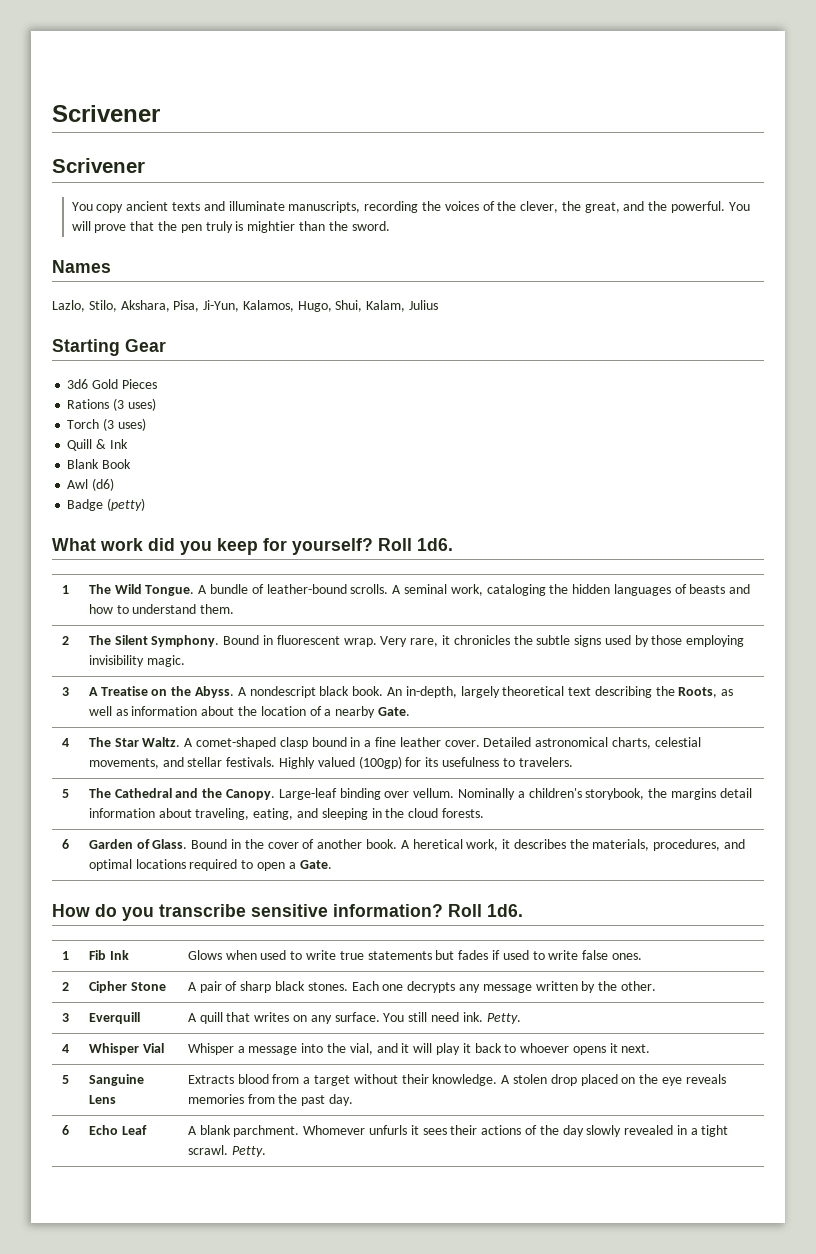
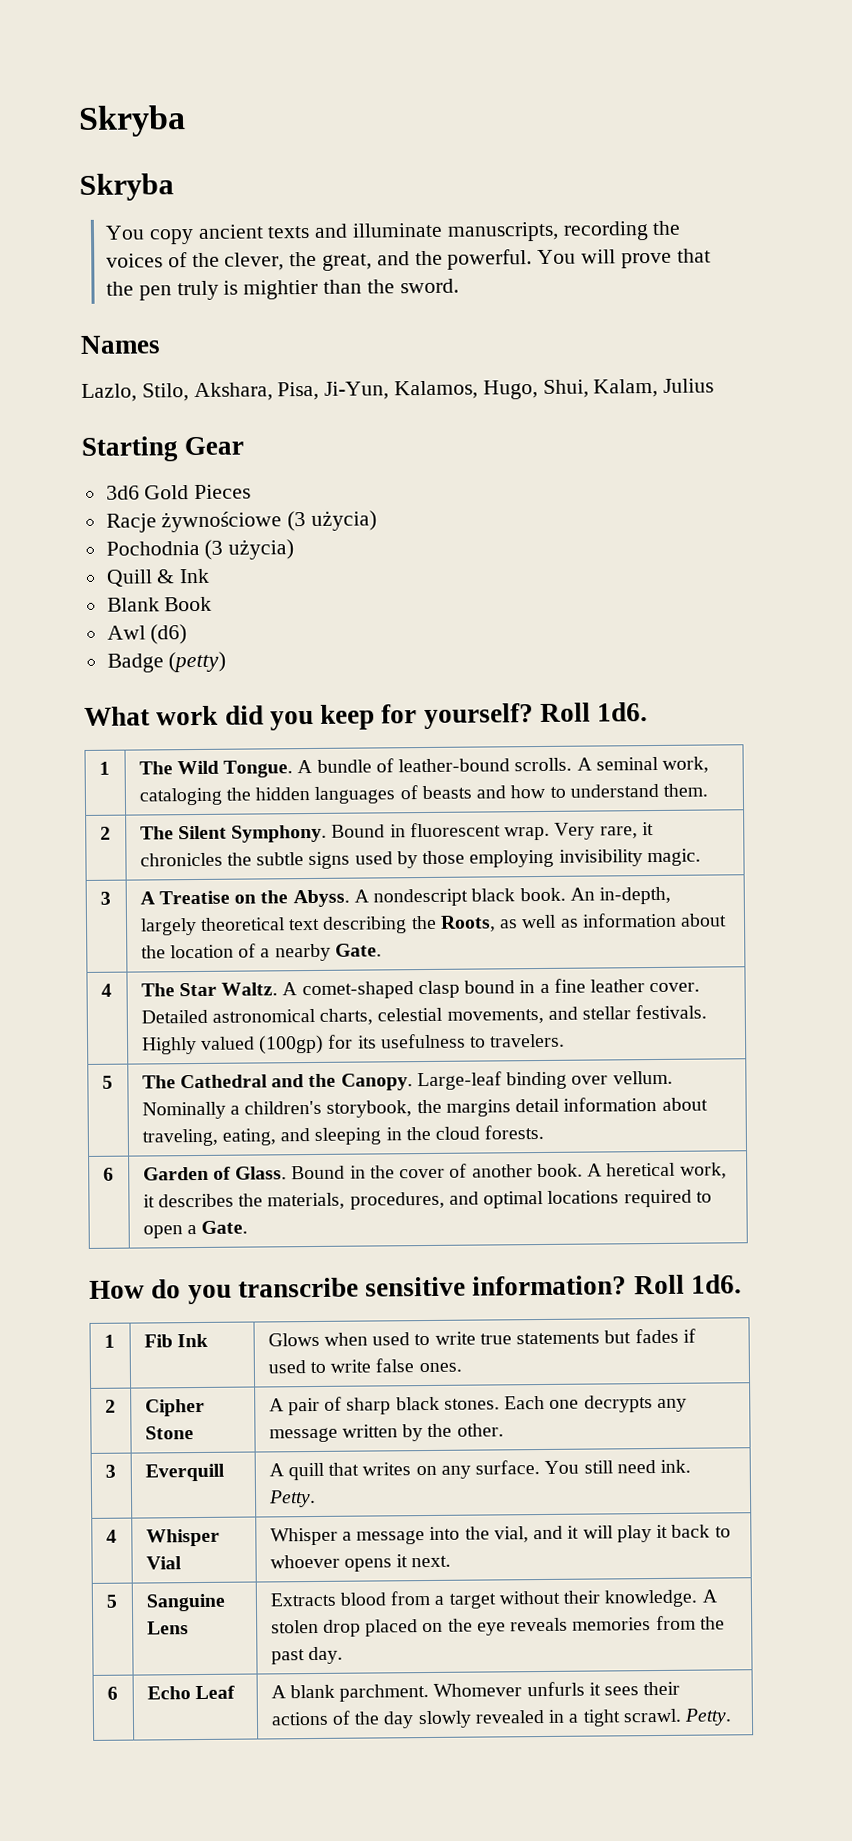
[52,105,160,122] [52,158,145,173] Scrivener // Scrivener -> [78,105,186,137] [79,173,174,201] Skryba // Skryba
[67,398,156,411] [67,418,146,431] Rations (3 uses) // Torch (3 uses) -> [105,510,378,533] [105,539,295,560] Racje żywnościowe (3 użycia) // Pochodnia (3 użycia)

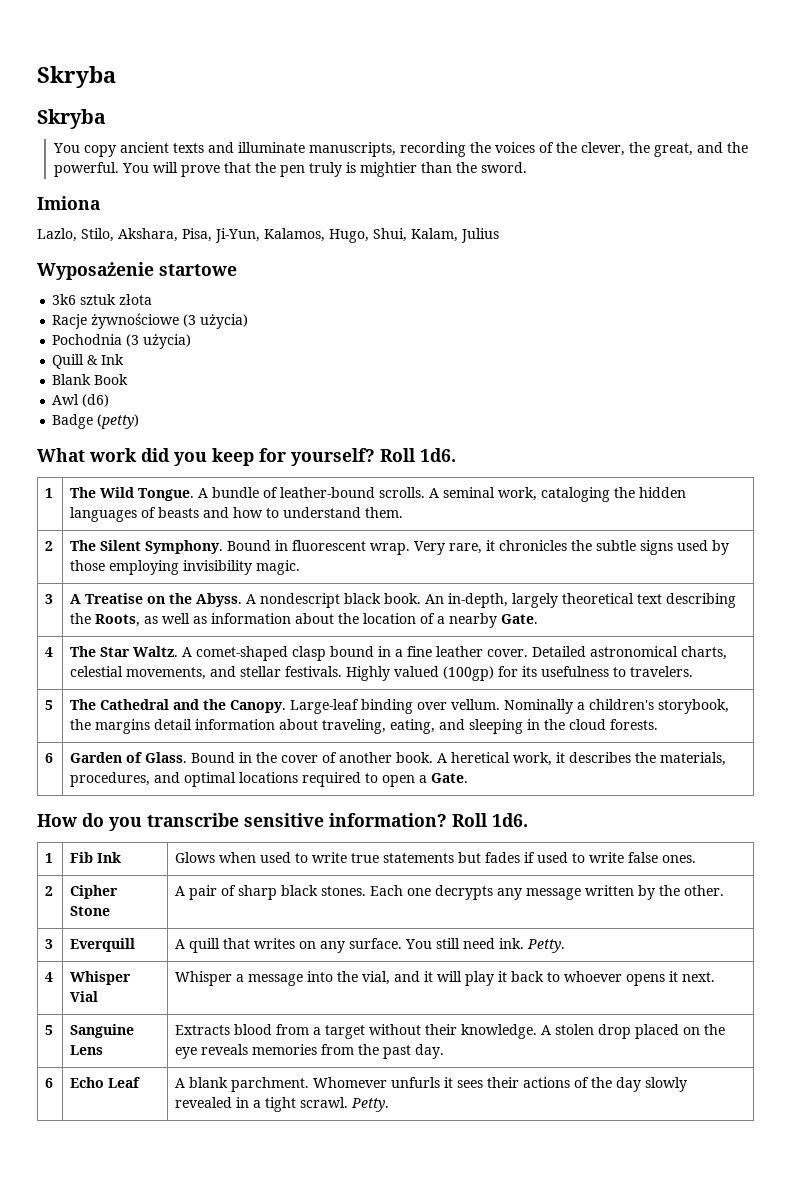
[80,335,161,354] Names -> [37,196,100,210] Imiona
[81,436,245,462] [105,484,252,500] Starting Gear // 3d6 Gold Pieces -> [37,262,237,280] [52,294,153,305] Wyposażenie startowe // 3k6 sztuk złota

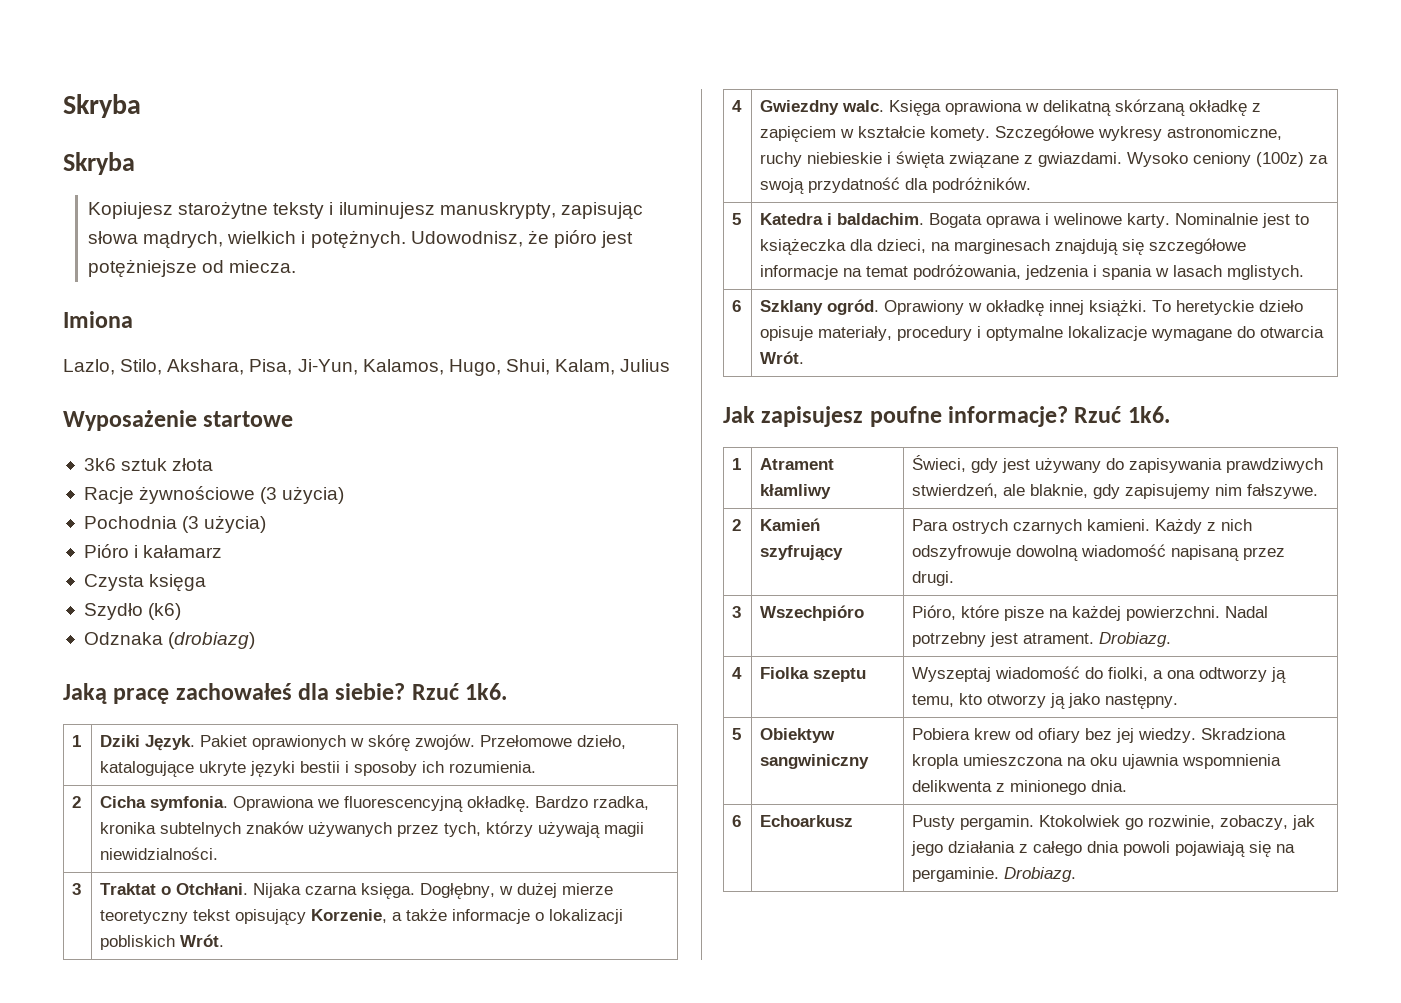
[53,142,749,157] [54,162,528,177] You copy ancient texts and illuminate manuscripts, recording the voices of the clever, the great, and the powerful. You will prove that the pen truly is mightier than the sword. -> [88,201,643,220] [88,230,634,249] [88,259,297,278] Kopiujesz starożytne teksty i iluminujesz manuskrypty, zapisując słowa mądrych, wielkich i potężnych. Udowodnisz, że pióro jest potężniejsze od miecza.
[52,354,125,369] [52,374,129,385] [52,394,110,407] [52,414,140,429] [37,448,456,466] [45,488,54,498] [70,487,687,502] [70,507,404,522] [45,541,54,551] [70,540,730,555] [70,560,301,575] [45,594,54,604] [70,593,737,608] [70,613,539,628] [45,647,54,657] [70,646,728,661] [70,666,694,681] [45,700,54,710] [70,699,730,714] [70,719,659,734] [45,753,54,763] [70,752,727,766] [70,772,469,787] [37,813,528,831] [45,853,54,863] [70,852,122,863] [175,852,697,863] [45,886,54,896] [70,885,119,899] [70,906,111,916] [175,885,725,900] [45,939,54,949] [70,938,136,952] [175,938,566,953] [45,972,54,982] [70,971,132,985] [70,991,99,1002] [175,971,716,986] [45,1025,54,1035] [70,1024,135,1038] [70,1045,104,1055] [175,1024,726,1039] [175,1044,445,1059] [45,1078,54,1088] [70,1077,141,1088] [175,1077,688,1092] [175,1097,390,1112] Quill & Ink // Blank Book // Awl (d6) // Badge (petty) // What work did you keep for yourself? Roll 1d6. // 1 | The Wild Tongue. A bundle of leather-bound scrolls. A seminal work, cataloging the hidden languages of beasts and how to understand them. // 2 | The Silent Symphony. Bound in fluorescent wrap. Very rare, it chronicles the subtle signs used by those employing invisibility magic. // 3 | A Treatise on the Abyss. A nondescript black book. An in-depth, largely theoretical text describing the Roots, as well as information about the location of a nearby Gate. // 4 | The Star Waltz. A comet-shaped clasp bound in a fine leather cover. Detailed astronomical charts, celestial movements, and stellar festivals. Highly valued (100gp) for its usefulness to travelers. // 5 | The Cathedral and the Canopy. Large-leaf binding over vellum. Nominally a children's storybook, the margins detail information about traveling, eating, and sleeping in the cloud forests. // 6 | Garden of Glass. Bound in the cover of another book. A heretical work, it describes the materials, procedures, and optimal locations required to open a Gate. // How do you transcribe sensitive information? Roll 1d6. // 1 | Fib Ink | Glows when used to write true statements but fades if used to write false ones. // 2 | Cipher Stone | A pair of sharp black stones. Each one decrypts any message written by the other. // 3 | Everquill | A quill that writes on any surface. You still need ink. Petty. // 4 | Whisper Vial | Whisper a message into the vial, and it will play it back to whoever opens it next. // 5 | Sanguine Lens | Extracts blood from a target without their knowledge. A stolen drop placed on the eye reveals memories from the past day. // 6 | Echo Leaf | A blank parchment. Whomever unfurls it sees their actions of the day slowly revealed in a tight scrawl. Petty. -> [83,544,223,558] [83,574,207,592] [83,603,182,620] [83,632,256,649] [63,683,508,704] [72,735,82,747] [100,734,627,751] [100,761,537,777] [72,796,82,808] [100,796,650,812] [100,821,645,838] [100,847,219,860] [72,883,82,895] [100,883,614,899] [100,909,624,925] [100,934,225,950] [732,100,743,112] [760,99,1262,116] [760,125,1283,142] [760,151,1329,168] [760,177,1032,194] [732,213,742,225] [760,213,1310,228] [760,238,1247,255] [760,264,1305,280] [732,300,742,312] [760,299,1304,316] [760,326,1325,341] [760,351,805,364] [723,406,1170,427] [732,458,742,470] [760,458,835,470] [760,484,832,499] [912,455,1324,473] [912,483,1319,499] [732,519,742,531] [760,518,821,531] [760,545,844,561] [912,519,1253,534] [912,544,1286,561] [912,571,955,586] [732,606,742,618] [760,605,865,621] [912,605,1269,621] [912,632,1172,647] [732,667,743,679] [760,667,867,682] [912,666,1287,683] [912,693,1179,709] [732,728,742,740] [760,728,836,743] [760,754,870,769] [912,728,1287,743] [912,754,1282,769] [912,780,1128,795] [732,815,742,827] [760,815,854,827] [912,815,1316,830] [911,841,1296,857] [912,867,1077,882] Pióro i kałamarz // Czysta księga // Szydło (k6) // Odznaka (drobiazg) // Jaką pracę zachowałeś dla siebie? Rzuć 1k6. // 1 | Dziki Język. Pakiet oprawionych w skórę zwojów. Przełomowe dzieło, katalogujące ukryte języki bestii i sposoby ich rozumienia. // 2 | Cicha symfonia. Oprawiona we fluorescencyjną okładkę. Bardzo rzadka, kronika subtelnych znaków używanych przez tych, którzy używają magii niewidzialności. // 3 | Traktat o Otchłani. Nijaka czarna księga. Dogłębny, w dużej mierze teoretyczny tekst opisujący Korzenie, a także informacje o lokalizacji pobliskich Wrót. // 4 | Gwiezdny walc. Księga oprawiona w delikatną skórzaną okładkę z zapięciem w kształcie komety. Szczegółowe wykresy astronomiczne, ruchy niebieskie i święta związane z gwiazdami. Wysoko ceniony (100z) za swoją przydatność dla podróżników. // 5 | Katedra i baldachim. Bogata oprawa i welinowe karty. Nominalnie jest to książeczka dla dzieci, na marginesach znajdują się szczegółowe informacje na temat podróżowania, jedzenia i spania w lasach mglistych. // 6 | Szklany ogród. Oprawiony w okładkę innej książki. To heretyckie dzieło opisuje materiały, procedury i optymalne lokalizacje wymagane do otwarcia Wrót. // Jak zapisujesz poufne informacje? Rzuć 1k6. // 1 | Atrament kłamliwy | Świeci, gdy jest używany do zapisywania prawdziwych stwierdzeń, ale blaknie, gdy zapisujemy nim fałszywe. // 2 | Kamień szyfrujący | Para ostrych czarnych kamieni. Każdy z nich odszyfrowuje dowolną wiadomość napisaną przez drugi. // 3 | Wszechpióro | Pióro, które pisze na każdej powierzchni. Nadal potrzebny jest atrament. Drobiazg. // 4 | Fiolka szeptu | Wyszeptaj wiadomość do fiolki, a ona odtworzy ją temu, kto otworzy ją jako następny. // 5 | Obiektyw sangwiniczny | Pobiera krew od ofiary bez jej wiedzy. Skradziona kropla umieszczona na oku ujawnia wspomnienia delikwenta z minionego dnia. // 6 | Echoarkusz | Pusty pergamin. Ktokolwiek go rozwinie, zobaczy, jak jego działania z całego dnia powoli pojawiają się na pergaminie. Drobiazg.

